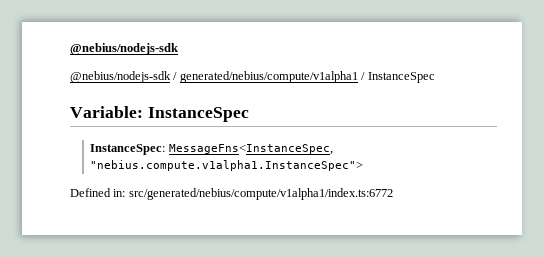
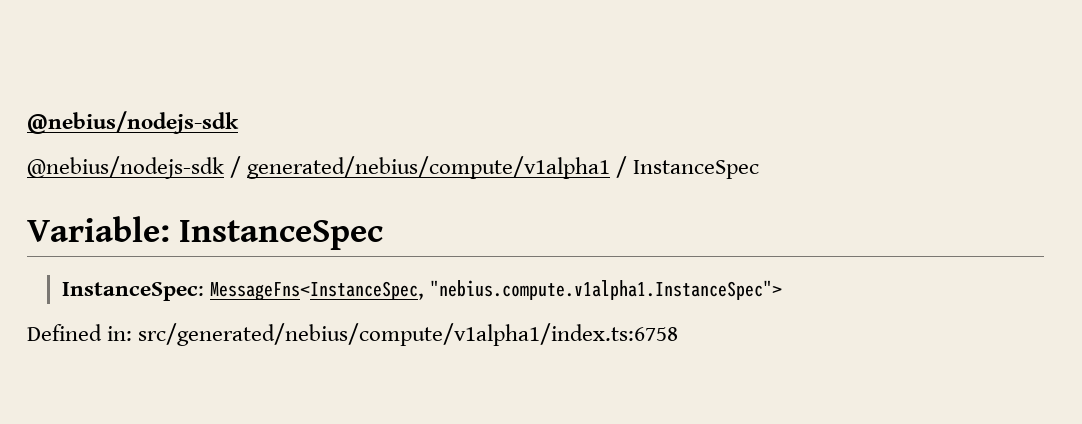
[128,188,393,200] src/generated/nebius/compute/v1alpha1/index.ts:6772 -> [138,323,679,346] src/generated/nebius/compute/v1alpha1/index.ts:6758

